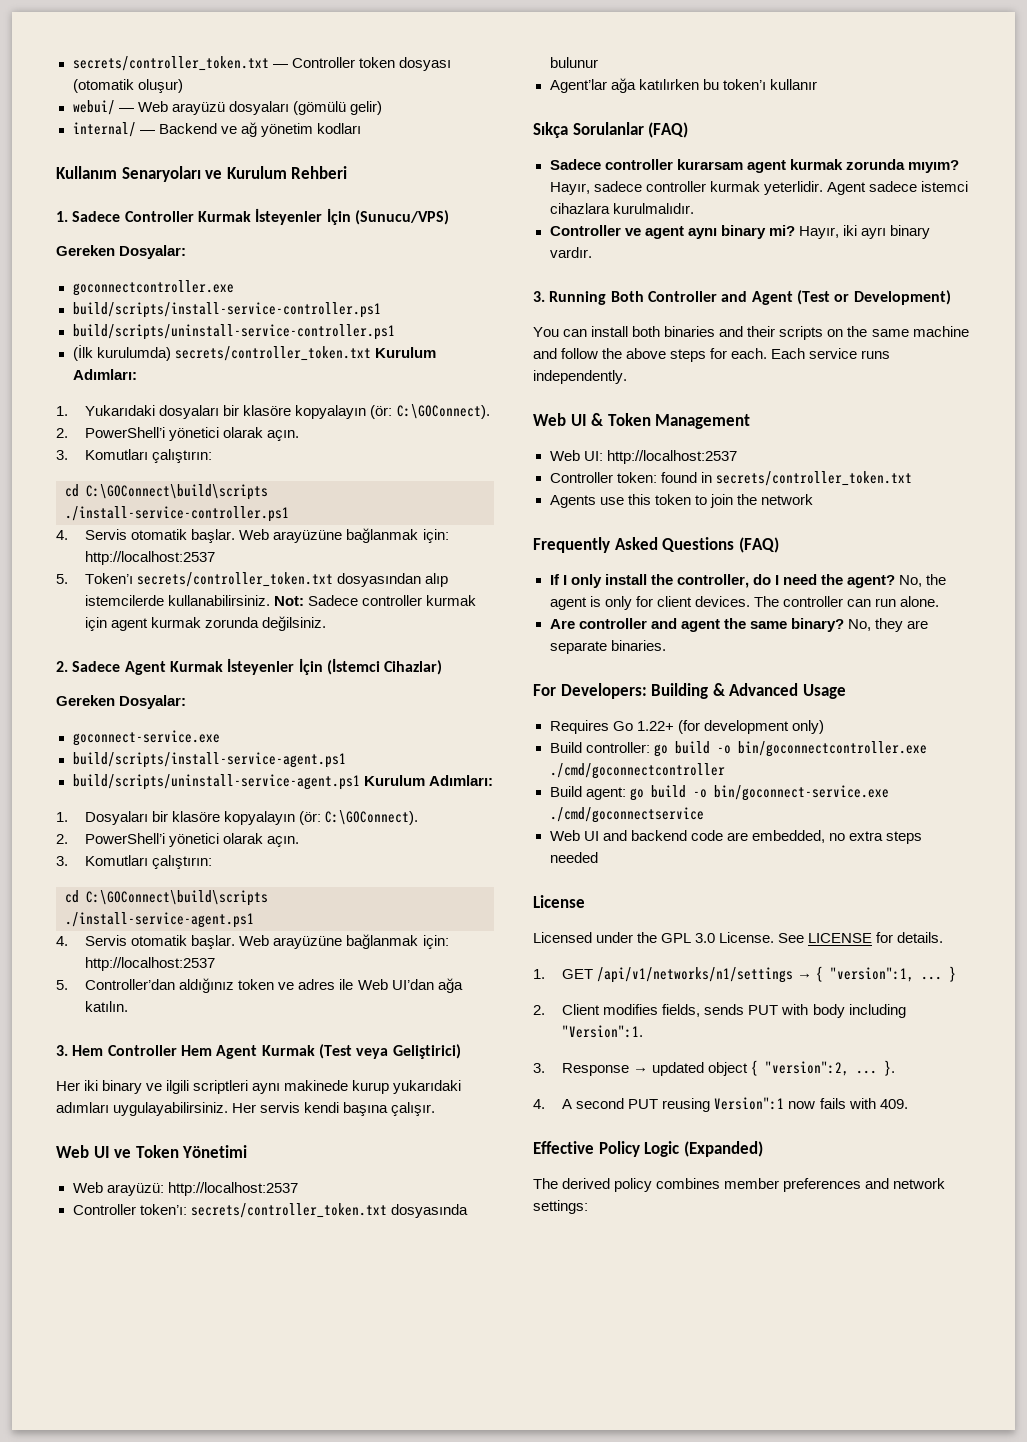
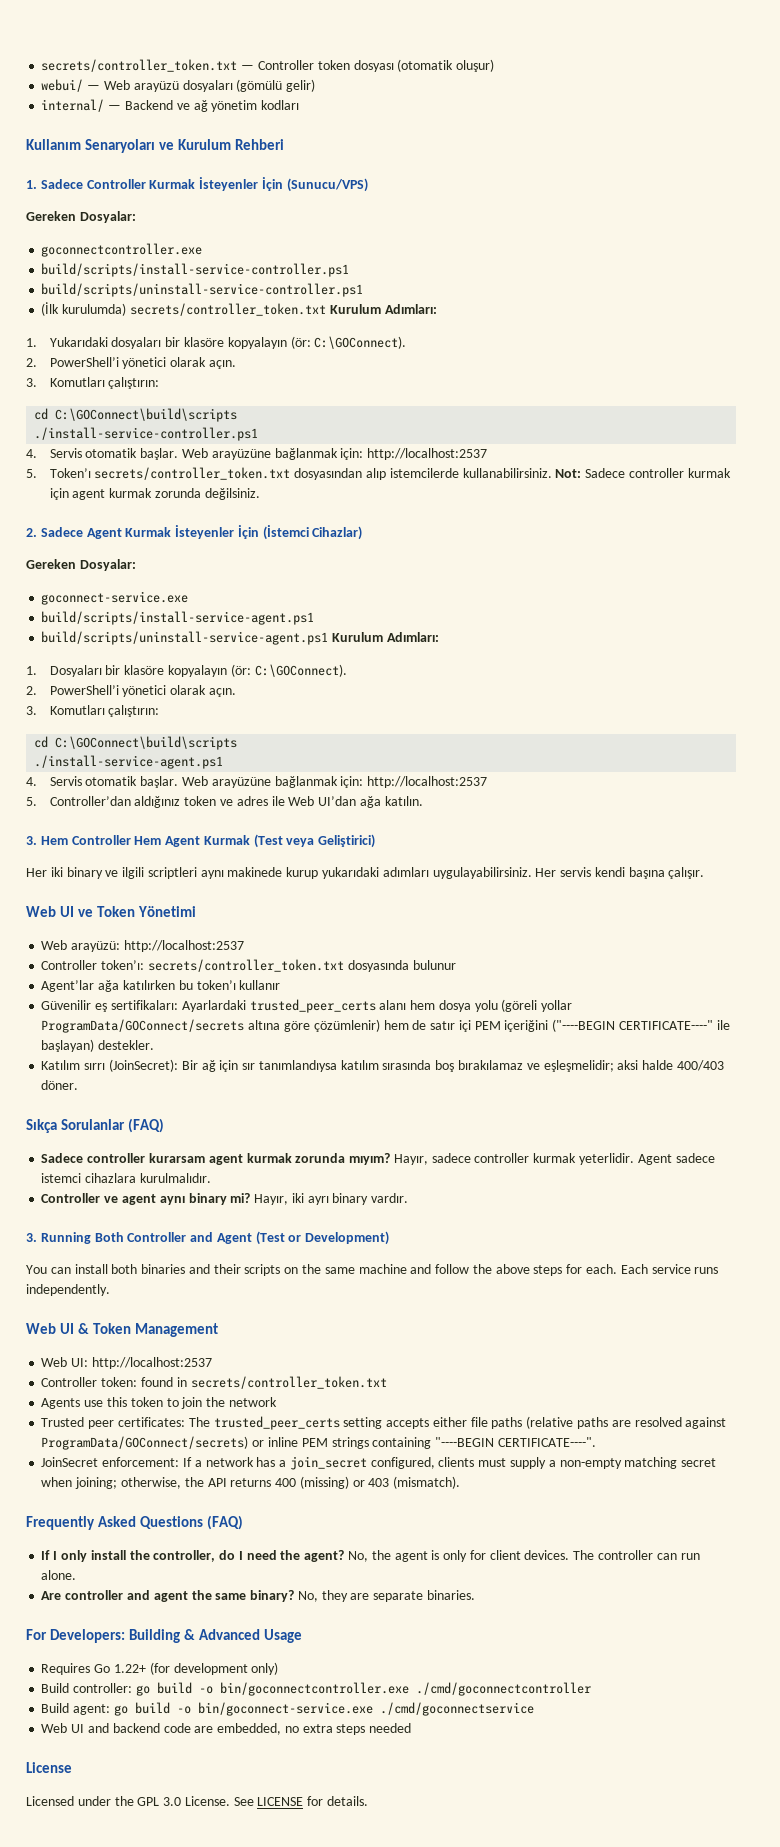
(817, 84) none -> [41,999,573,1013] [41,1019,730,1033] [41,1039,155,1052] [41,1059,724,1072] [41,1080,79,1090] // Güvenilir eş sertifikaları: Ayarlardaki trusted_peer_certs alanı hem dosya yolu (göreli yollar ProgramData/GOConnect/secrets altına göre çözümlenir) hem de satır içi PEM içeriğini ("----BEGIN CERTIFICATE----" ile başlayan) destekler. // Katılım sırrı (JoinSecret): Bir ağ için sır tanımlandıysa katılım sırasında boş bırakılamaz ve eşleşmelidir; aksi halde 400/403 döner.
(813, 499) none -> [41,1416,727,1430] [41,1436,596,1450] [41,1456,717,1470] [41,1476,461,1489] // Trusted peer certificates: The trusted_peer_certs setting accepts either file paths (relative paths are resolved against ProgramData/GOConnect/secrets) or inline PEM strings containing "----BEGIN CERTIFICATE----". // JoinSecret enforcement: If a network has a join_secret configured, clients must supply a non-empty matching secret when joining; otherwise, the API returns 400 (missing) or 403 (mismatch).
[533,966,957,983] [533,1004,906,1018] [562,1025,644,1038] [533,1060,896,1076] [533,1097,908,1112] [533,1141,763,1157] [533,1178,946,1192] [533,1200,588,1214] // 1. GET /api/v1/networks/n1/settings → { "version":1, ... } // 2. Client modifies fields, sends PUT with body including "Version":1. // 3. Response → updated object { "version":2, ... }. // 4. A second PUT reusing Version":1 now fails with 409. // Effective Policy Logic (Expanded) // The derived policy combines member preferences and network settings: -> (369, 1801) none

